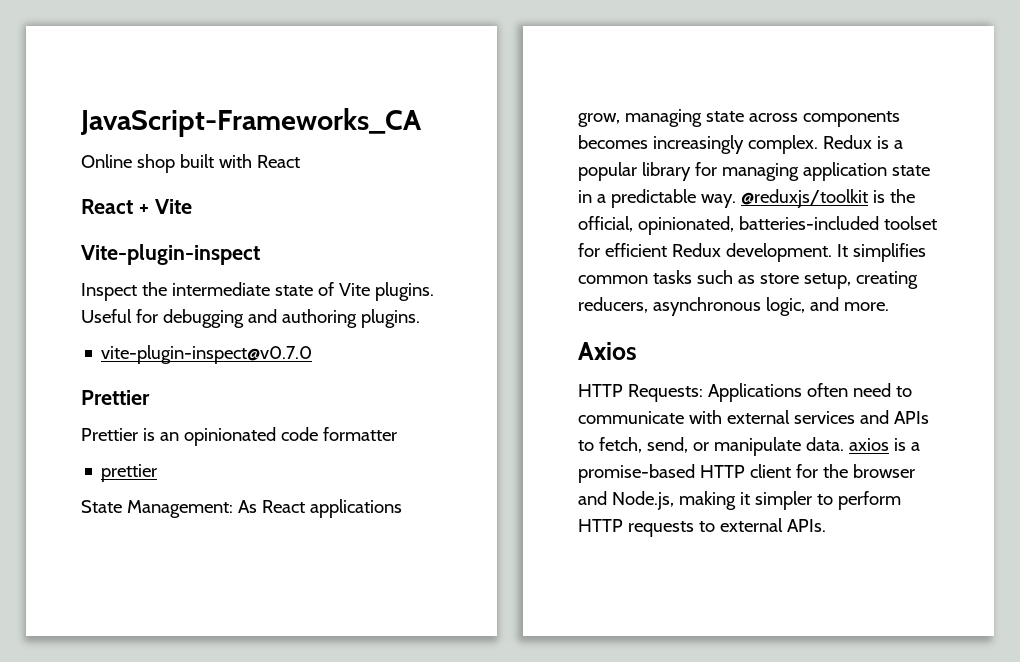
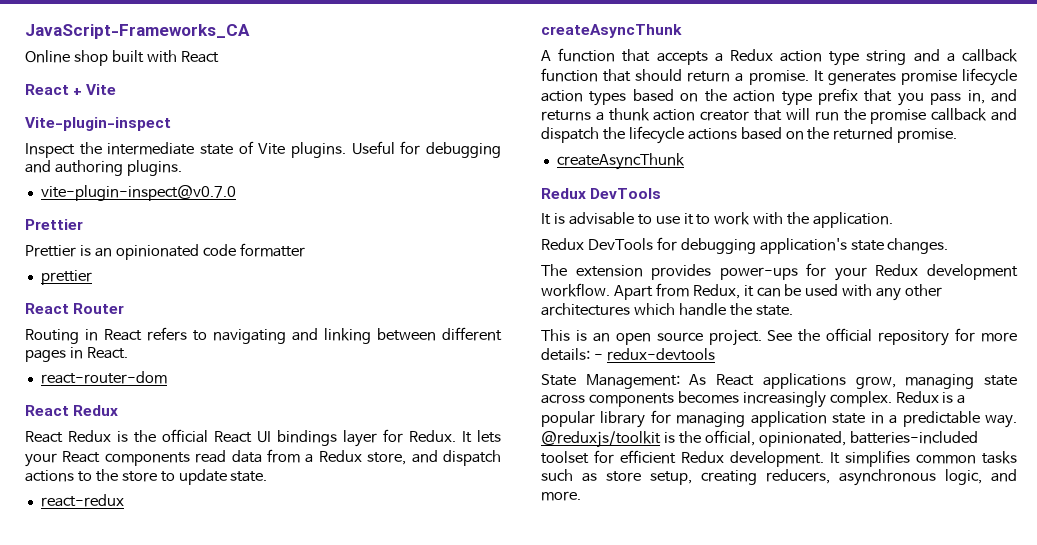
(158, 473) none -> [25,303,125,314] [25,327,502,344] [25,347,128,362] [40,371,167,384] [25,405,119,416] [25,429,501,447] [25,449,501,467] [25,469,268,485] [40,494,124,507] [541,24,682,38] [541,48,1018,66] [541,68,1017,86] [541,88,1017,106] [541,108,1017,124] [541,126,958,144] [556,153,685,170] [541,188,662,199] [541,212,894,228] [541,237,949,254] [541,263,1018,281] [541,283,943,301] [541,303,793,316] [541,328,1018,346] [541,348,715,361] // React Router // Routing in React refers to navigating and linking between different pages in React. // react-router-dom // React Redux // React Redux is the official React UI bindings layer for Redux. It lets your React components read data from a Redux store, and dispatch actions to the store to update state. // react-redux // createAsyncThunk // A function that accepts a Redux action type string and a callback function that should return a promise. It generates promise lifecycle action types based on the action type prefix that you pass in, and returns a thunk action creator that will run the promise callback and dispatch the lifecycle actions based on the returned promise. // createAsyncThunk // Redux DevTools // It is advisable to use it to work with the application. // Redux DevTools for debugging application's state changes. // The extension provides power-ups for your Redux development workflow. Apart from Redux, it can be used with any other architectures which handle the state. // This is an open source project. See the official repository for more details: - redux-devtools
[578,342,637,360] [578,383,912,402] [578,410,929,424] [578,437,920,456] [578,464,915,483] [578,491,901,510] [578,518,826,537] // Axios // HTTP Requests: Applications often need to communicate with external services and APIs to fetch, send, or manipulate data. axios is a promise-based HTTP client for the browser and Node.js, making it simpler to perform HTTP requests to external APIs. -> (581, 496) none

